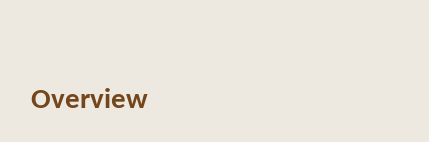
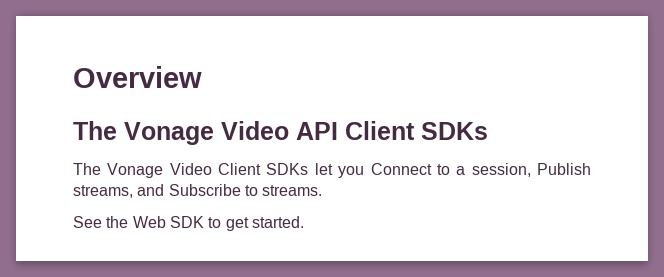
(148, 98) none -> [73,121,488,145] [73,163,592,178] [73,184,323,198] [73,216,304,231] // The Vonage Video API Client SDKs // The Vonage Video Client SDKs let you Connect to a session, Publish streams, and Subscribe to streams. // See the Web SDK to get started.

